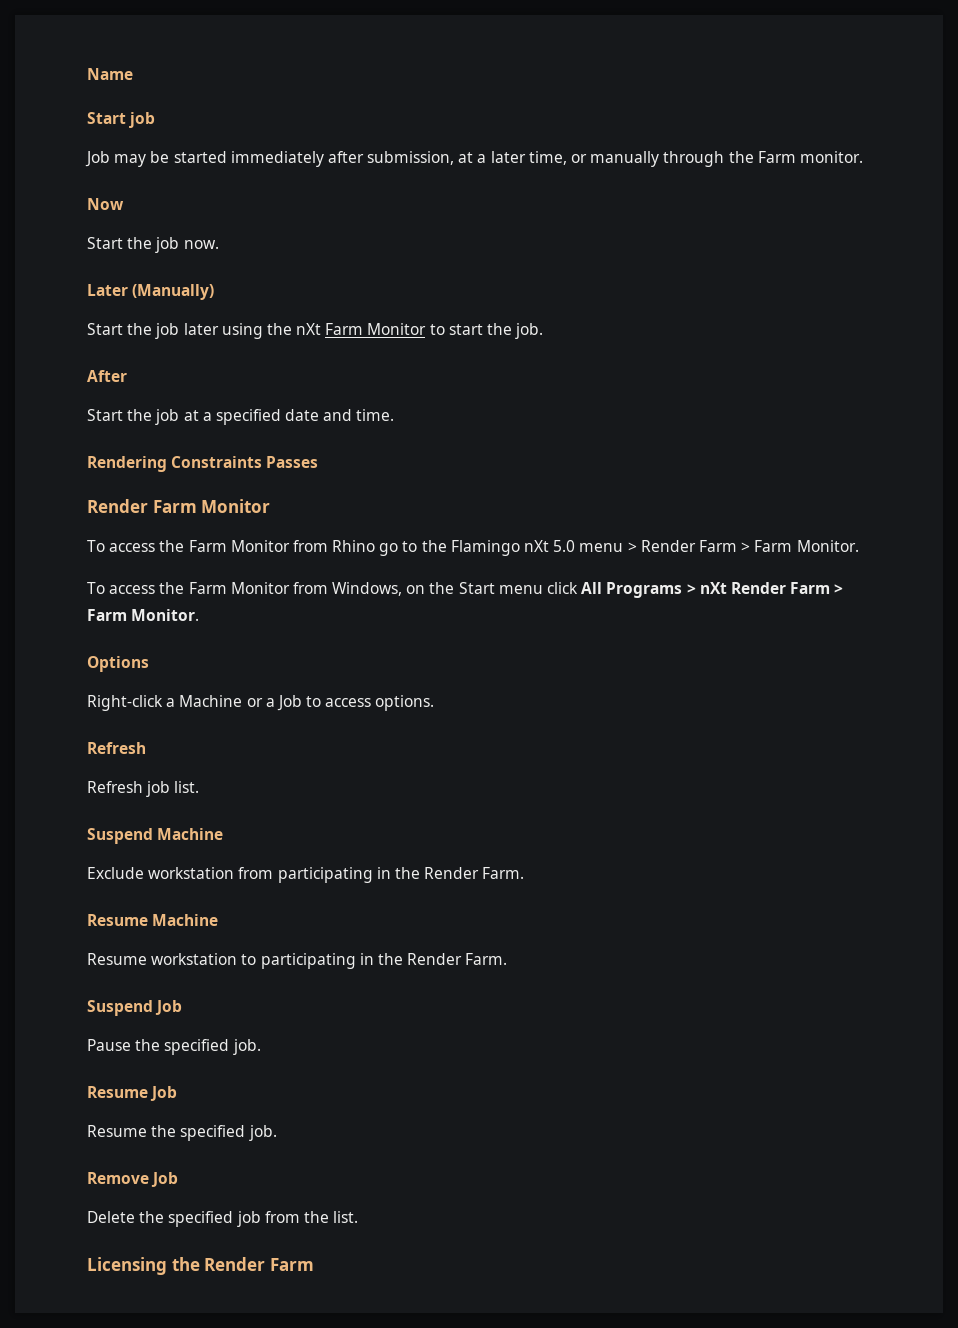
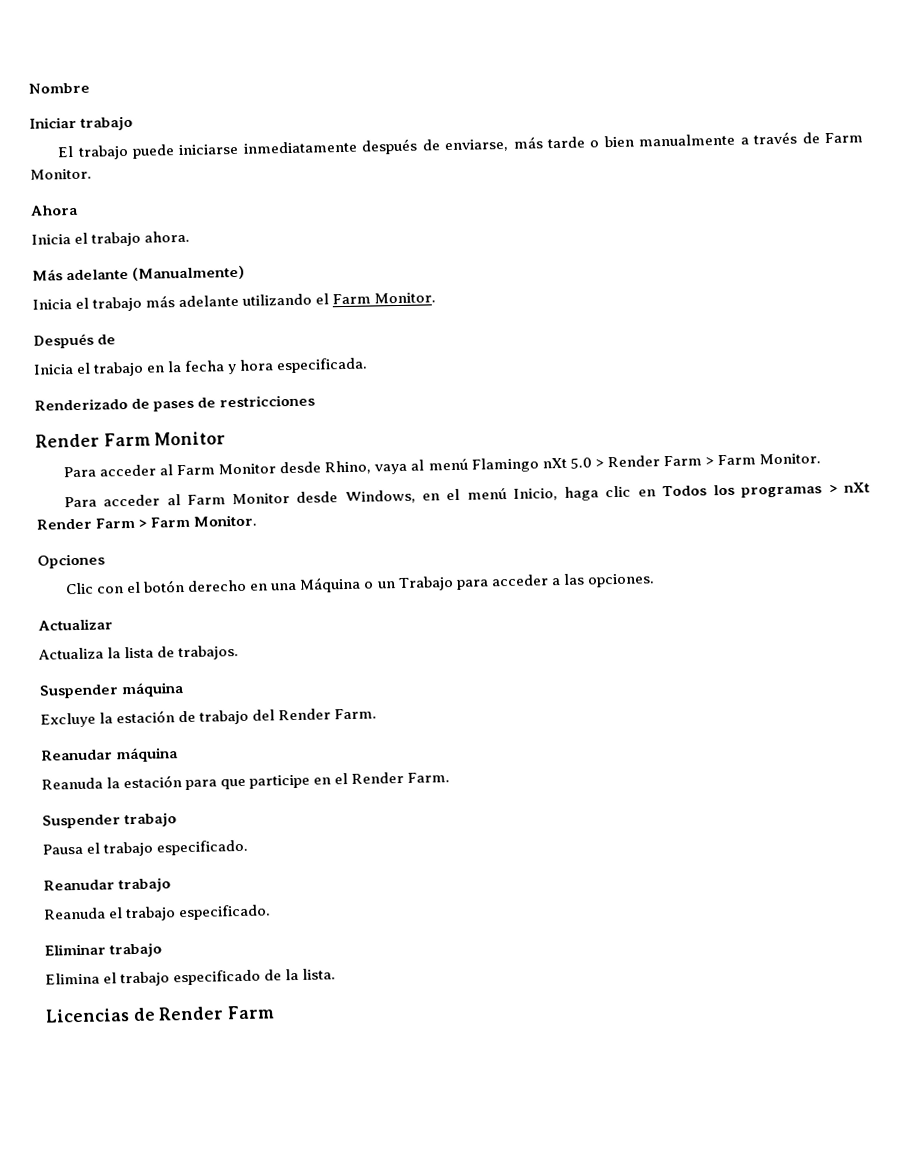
[87,68,133,80] [87,112,156,128] [85,151,863,167] [87,198,124,210] [87,237,219,253] [87,284,215,300] [87,323,544,339] [87,370,127,382] [87,409,395,425] [87,456,319,472] [87,499,271,513] [87,540,447,556] Name // Start job // Job may be started immediately after submission, at a later time, or manually through the Farm monitor. // Now // Start the job now. // Later (Manually) // Start the job later using the nXt Farm Monitor to start the job. // After // Start the job at a specified date and time. // Rendering Constraints Passes // Render Farm Monitor // To access the Farm Monitor from Rhino go to the -> [28,82,90,94] [29,115,134,131] [57,131,863,160] [30,168,92,180] [30,204,78,216] [31,230,191,247] [32,265,246,281] [32,292,437,312] [33,333,117,349] [33,357,369,377] [34,394,316,412] [35,431,227,448] [63,458,468,478] Nombre // Iniciar trabajo // El trabajo puede iniciarse inmediatamente después de enviarse, más tarde o bien manualmente a través de Farm Monitor. // Ahora // Inicia el trabajo ahora. // Más adelante (Manualmente) // Inicia el trabajo más adelante utilizando el Farm Monitor. // Después de // Inicia el trabajo en la fecha y hora especificada. // Renderizado de pases de restricciones // Render Farm Monitor // Para acceder al Farm Monitor desde Rhino, vaya al menú
[579,543,624,552] menu -> (592, 463) none
[87,582,683,598] To access the Farm Monitor from Windows, on the Start menu click All Programs -> [64,484,823,508] Para acceder al Farm Monitor desde Windows, en el menú Inicio, haga clic en Todos los programas
[87,656,149,672] [87,695,435,711] [87,742,146,754] [87,781,200,797] [87,828,224,844] [87,867,525,883] [87,914,219,926] [87,953,508,969] [87,1000,183,1016] [87,1039,261,1055] [87,1086,178,1101] [87,1125,277,1141] [87,1172,179,1187] [87,1211,359,1227] [87,1257,200,1275] Options // Right-click a Machine or a Job to access options. // Refresh // Refresh job list. // Suspend Machine // Exclude workstation from participating in the Render Farm. // Resume Machine // Resume workstation to participating in the Render Farm. // Suspend Job // Pause the specified job. // Resume Job // Resume the specified job. // Remove Job // Delete the specified job from the list. // Licensing the -> [37,553,105,569] [65,573,655,595] [38,618,113,631] [38,644,240,661] [39,682,185,699] [40,708,378,728] [41,747,179,763] [41,771,451,791] [42,812,178,829] [42,839,249,857] [43,877,172,893] [43,904,272,922] [44,942,163,958] [45,968,337,987] [45,1007,156,1023] Opciones // Clic con el botón derecho en una Máquina o un Trabajo para acceder a las opciones. // Actualizar // Actualiza la lista de trabajos. // Suspender máquina // Excluye la estación de trabajo del Render Farm. // Reanudar máquina // Reanuda la estación para que participe en el Render Farm. // Suspender trabajo // Pausa el trabajo especificado. // Reanudar trabajo // Reanuda el trabajo especificado. // Eliminar trabajo // Elimina el trabajo especificado de la lista. // Licencias de

